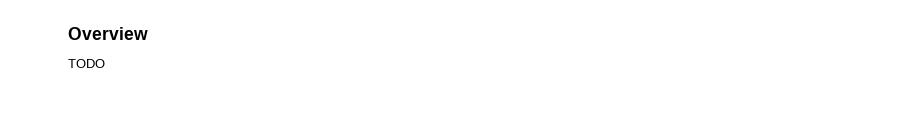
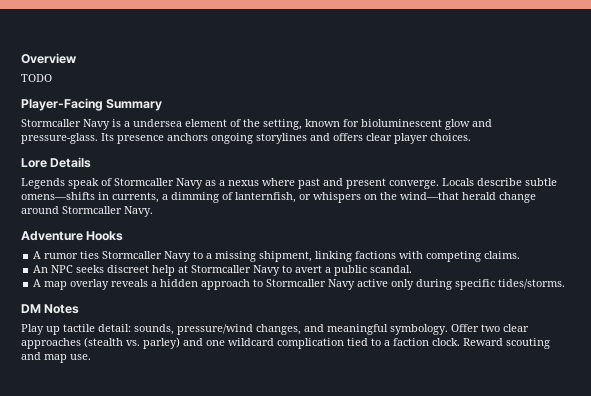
(105, 63) none -> [21,98,163,111] [21,119,492,130] [21,133,471,144] [21,157,92,168] [21,178,557,189] [21,192,536,203] [21,206,153,217] [21,231,124,241] [33,251,521,262] [33,265,413,276] [33,279,566,290] [21,304,80,314] [21,324,529,335] [21,337,550,349] [21,352,91,363] // Player-Facing Summary // Stormcaller Navy is a undersea element of the setting, known for bioluminescent glow and pressure-glass. Its presence anchors ongoing storylines and offers clear player choices. // Lore Details // Legends speak of Stormcaller Navy as a nexus where past and present converge. Locals describe subtle omens—shifts in currents, a dimming of lanternfish, or whispers on the wind—that herald change around Stormcaller Navy. // Adventure Hooks // A rumor ties Stormcaller Navy to a missing shipment, linking factions with competing claims. // An NPC seeks discreet help at Stormcaller Navy to avert a public scandal. // A map overlay reveals a hidden approach to Stormcaller Navy active only during specific tides/storms. // DM Notes // Play up tactile detail: sounds, pressure/wind changes, and meaningful symbology. Offer two clear approaches (stealth vs. parley) and one wildcard complication tied to a faction clock. Reward scouting and map use.

